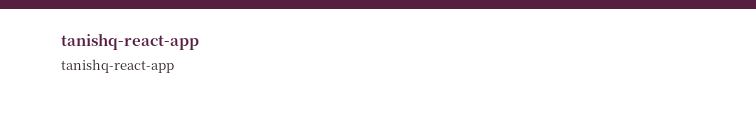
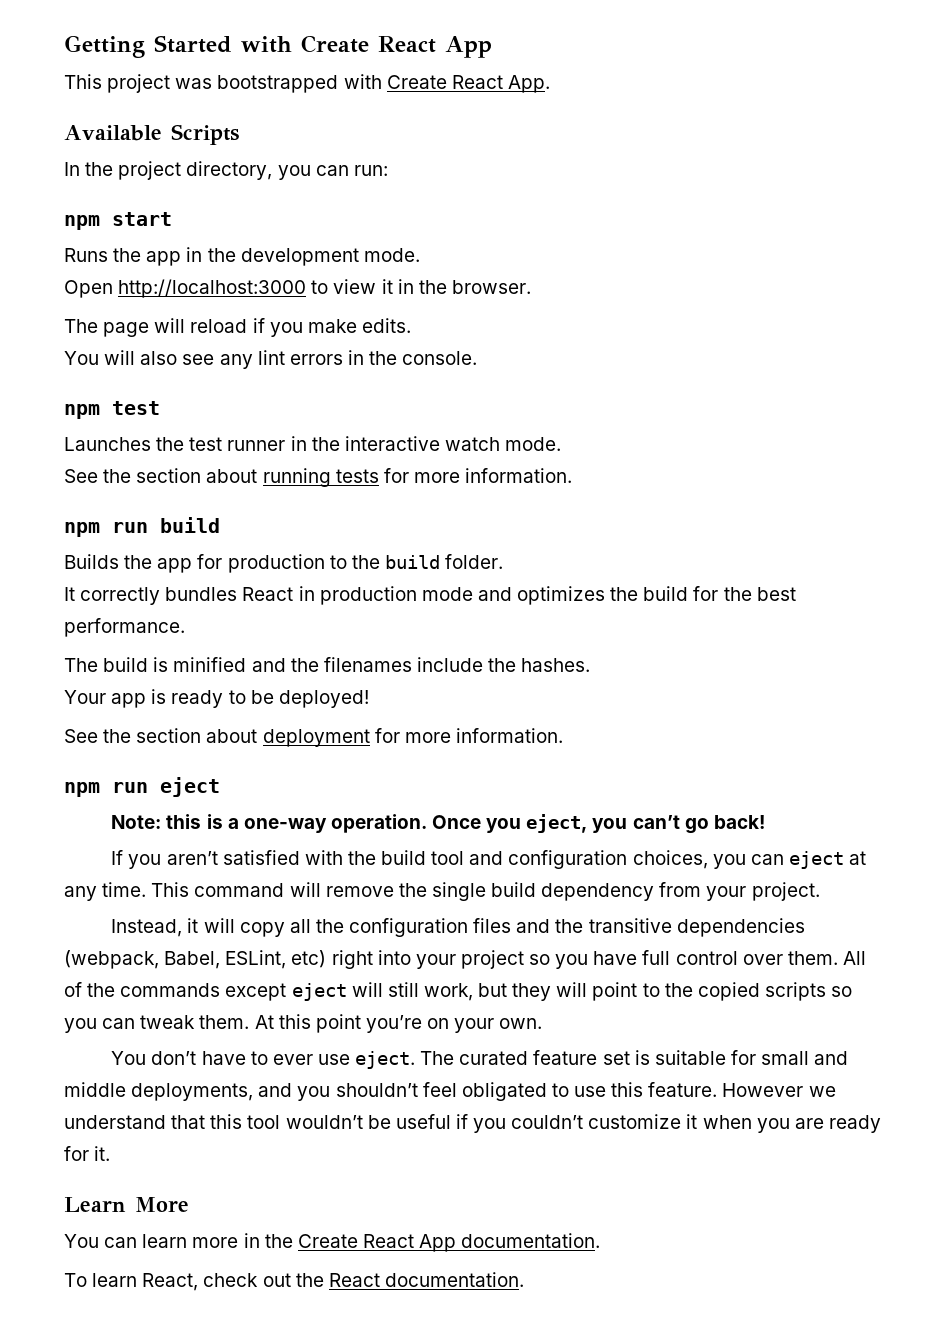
[61,33,199,50] [61,59,174,73] tanishq-react-app // tanishq-react-app -> [64,35,492,58] [64,74,550,93] [64,124,239,145] [64,161,388,180] [64,212,172,230] [64,247,420,266] [64,279,531,298] [64,318,411,337] [64,350,478,369] [64,401,160,419] [64,436,562,451] [64,468,573,487] [64,517,220,537] [64,554,504,573] [64,586,796,605] [64,618,185,637] [64,657,591,672] [64,689,369,708] [64,728,563,747] [64,777,220,797] [111,814,765,834] [111,850,867,869] [64,882,820,901] [111,918,805,937] [64,950,866,969] [64,982,853,1001] [64,1014,543,1033] [111,1050,849,1069] [64,1082,836,1101] [64,1114,881,1133] [64,1146,111,1161] [64,1197,189,1212] [64,1233,601,1252] [64,1272,524,1291] Getting Started with Create React App // This project was bootstrapped with Create React App. // Available Scripts // In the project directory, you can run: // npm start // Runs the app in the development mode. // Open http://localhost:3000 to view it in the browser. // The page will reload if you make edits. // You will also see any lint errors in the console. // npm test // Launches the test runner in the interactive watch mode. // See the section about running tests for more information. // npm run build // Builds the app for production to the build folder. // It correctly bundles React in production mode and optimizes the build for the best performance. // The build is minified and the filenames include the hashes. // Your app is ready to be deployed! // See the section about deployment for more information. // npm run eject // Note: this is a one-way operation. Once you eject, you can’t go back! // If you aren’t satisfied with the build tool and configuration choices, you can eject at any time. This command will remove the single build dependency from your project. // Instead, it will copy all the configuration files and the transitive dependencies (webpack, Babel, ESLint, etc) right into your project so you have full control over them. All of the commands except eject will still work, but they will point to the copied scripts so you can tweak them. At this point you’re on your own. // You don’t have to ever use eject. The curated feature set is suitable for small and middle deployments, and you shouldn’t feel obligated to use this feature. However we understand that this tool wouldn’t be useful if you couldn’t customize it when you are ready for it. // Learn More // You can learn more in the Create React App documentation. // To learn React, check out the React documentation.

